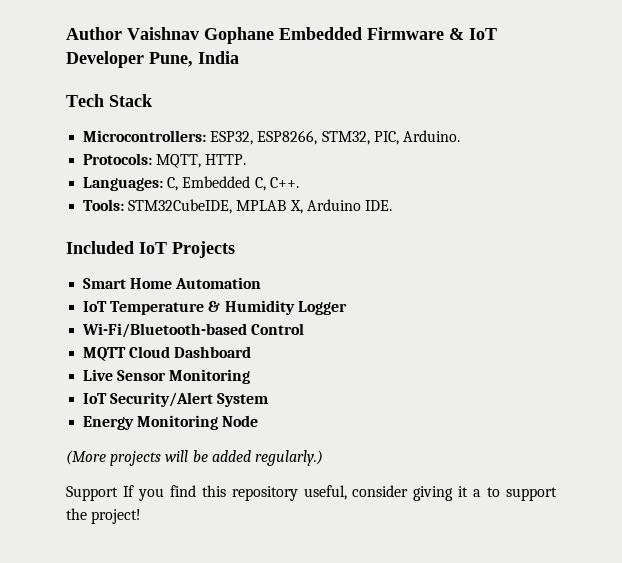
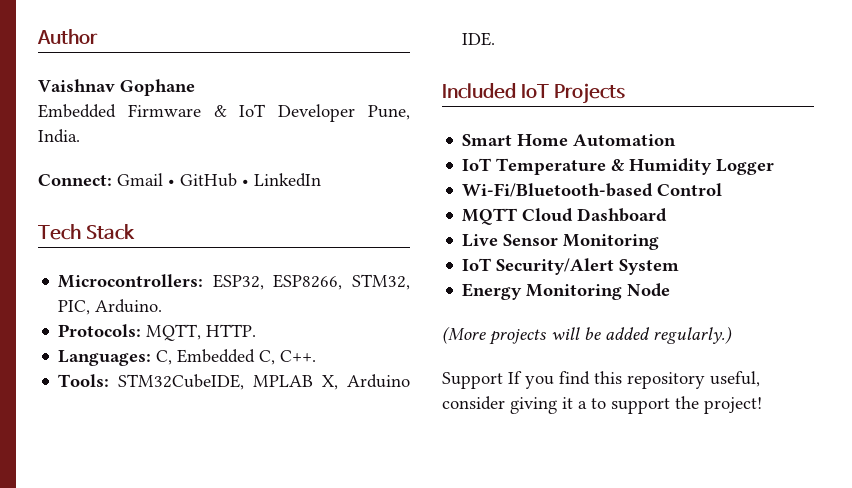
(122, 33) none -> (98, 36) //
(274, 35) none -> (195, 87) //
[198,51,239,64] India -> [38,129,80,143] [38,173,321,187] India. // Connect: Gmail • GitHub • LinkedIn

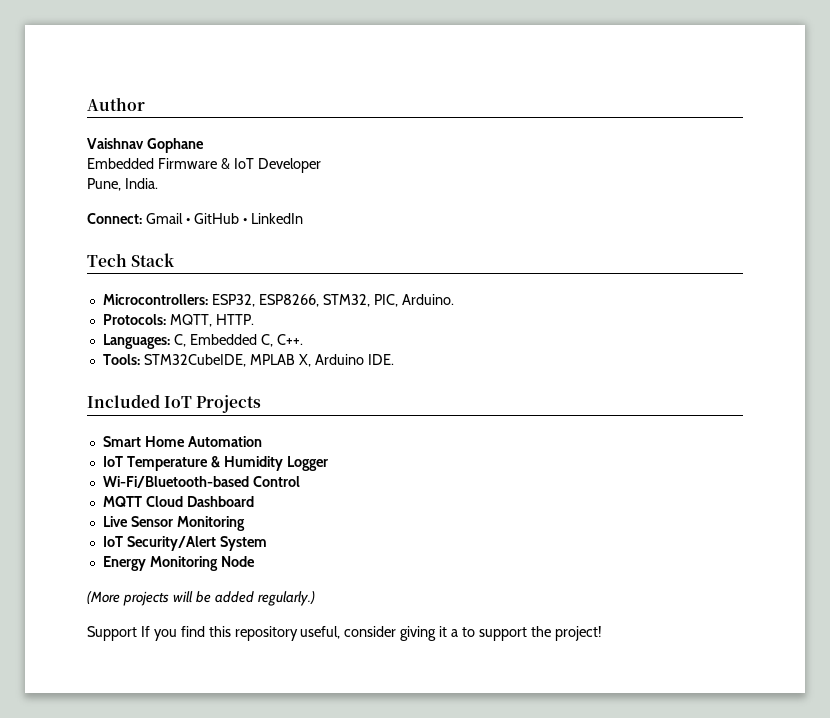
(356, 113) none -> (321, 165) //

